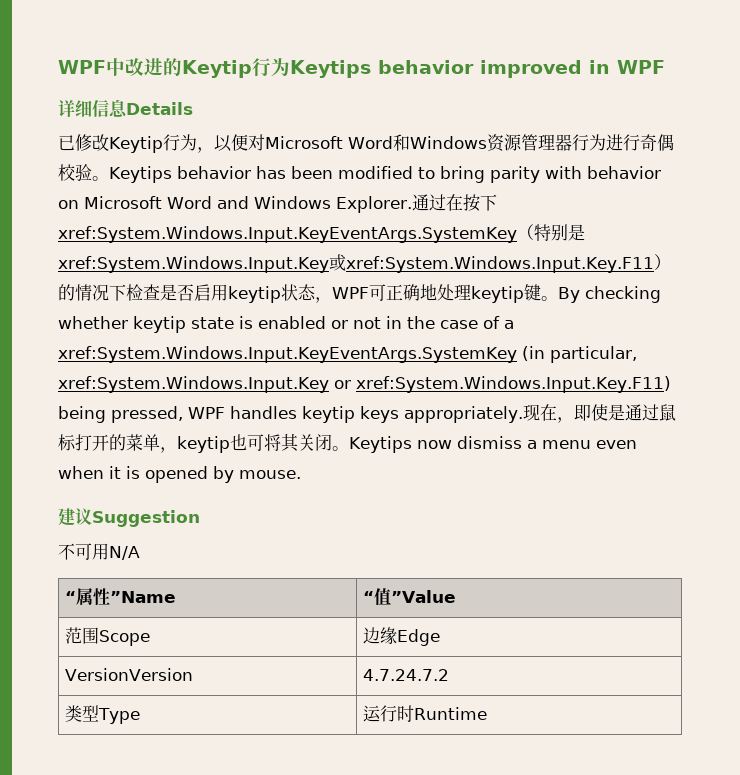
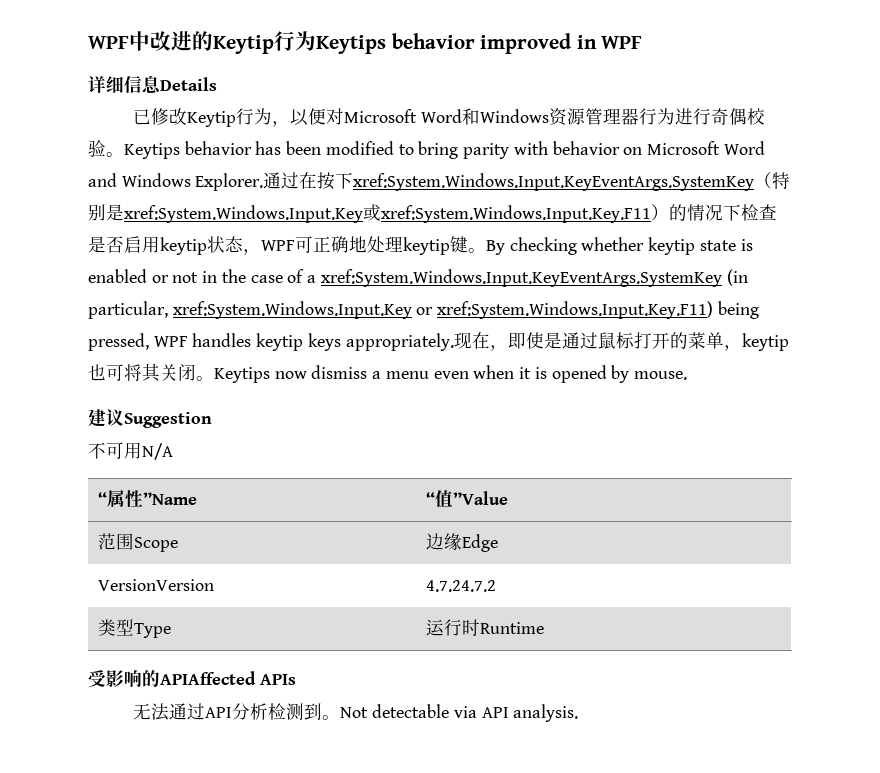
(487, 713) none -> [88,670,296,688] [133,703,579,722] // 受影响的APIAffected APIs // 无法通过API分析检测到。Not detectable via API analysis.

